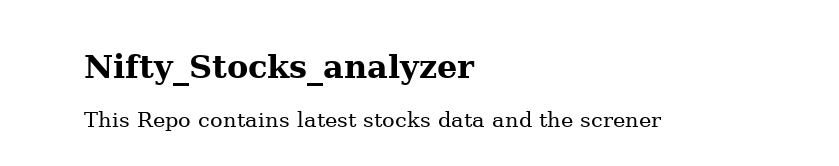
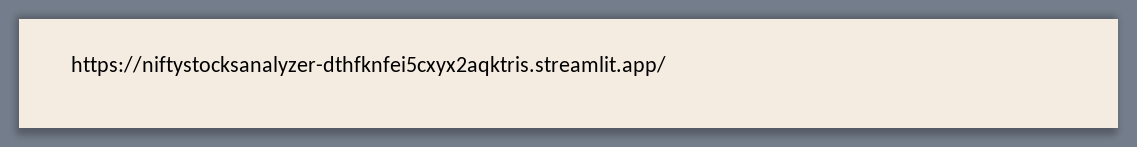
[84,53,475,86] [84,111,662,131] Nifty_Stocks_analyzer // This Repo contains latest stocks data and the screner -> [71,56,666,76] https://niftystocksanalyzer-dthfknfei5cxyx2aqktris.streamlit.app/

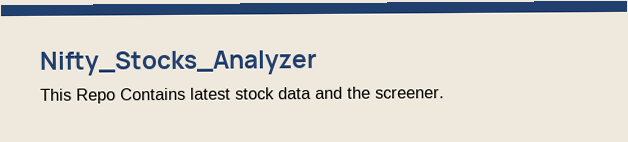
[71,56,666,76] https://niftystocksanalyzer-dthfknfei5cxyx2aqktris.streamlit.app/ -> [39,49,318,76] [40,86,445,104] Nifty_Stocks_Analyzer // This Repo Contains latest stock data and the screener.

